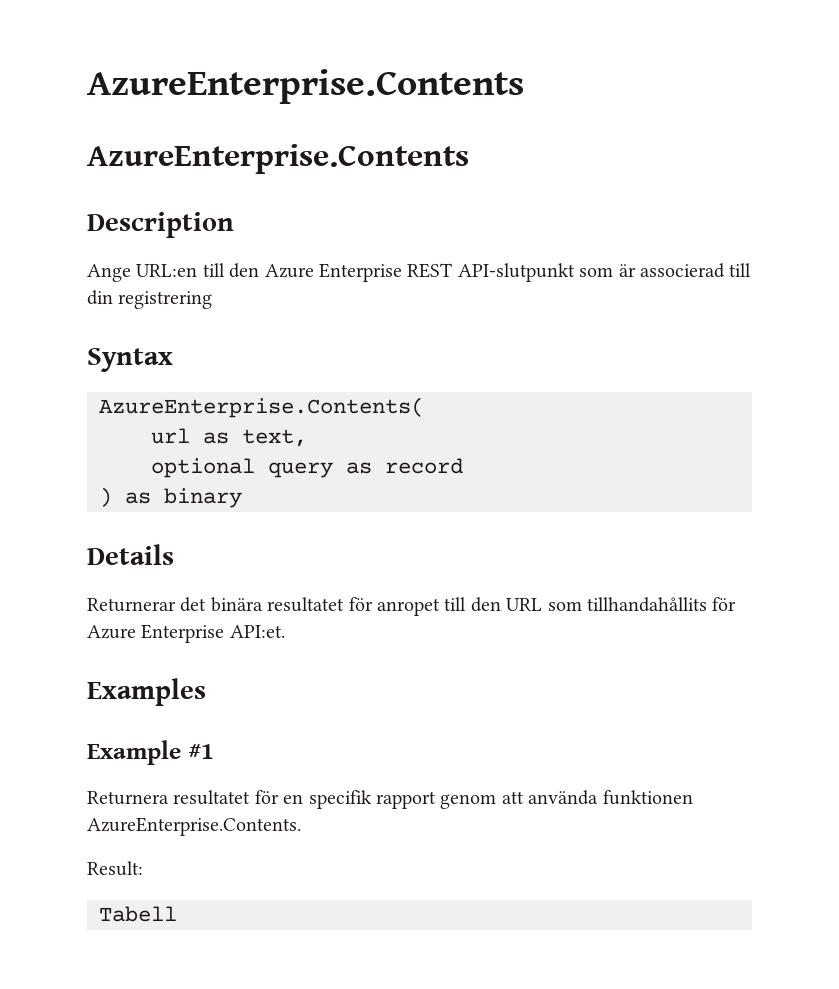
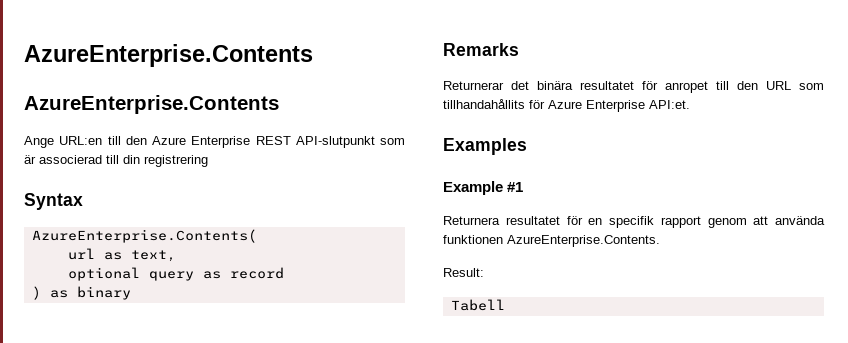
[87,212,234,238] // Description -> (279, 104) none
[87,544,174,565] Details -> [443,43,519,56] Remarks

